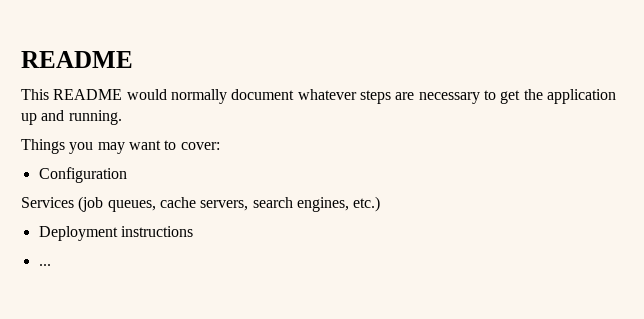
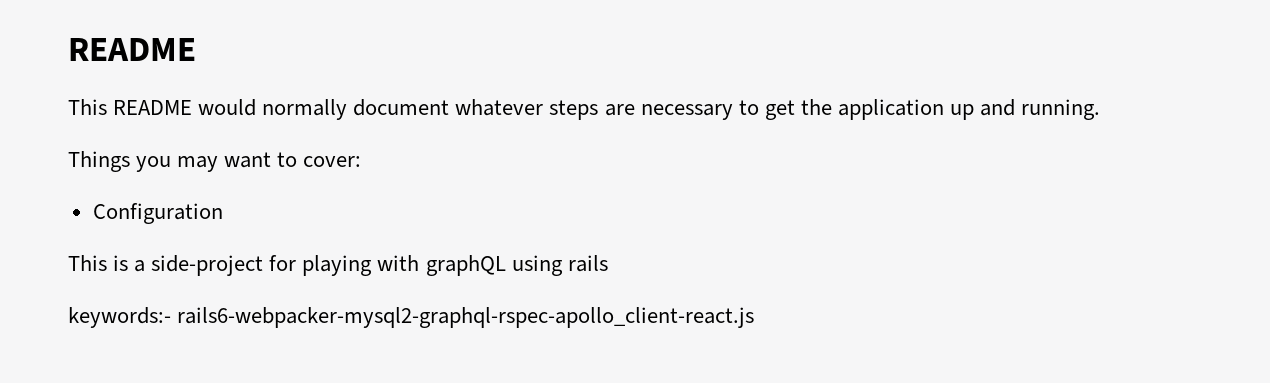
[21,196,381,212] [38,226,193,241] [38,264,51,266] Services (job queues, cache servers, search engines, etc.) // Deployment instructions // ... -> [68,255,608,276] [68,307,755,328] This is a side-project for playing with graphQL using rails // keywords:- rails6-webpacker-mysql2-graphql-rspec-apollo_client-react.js

